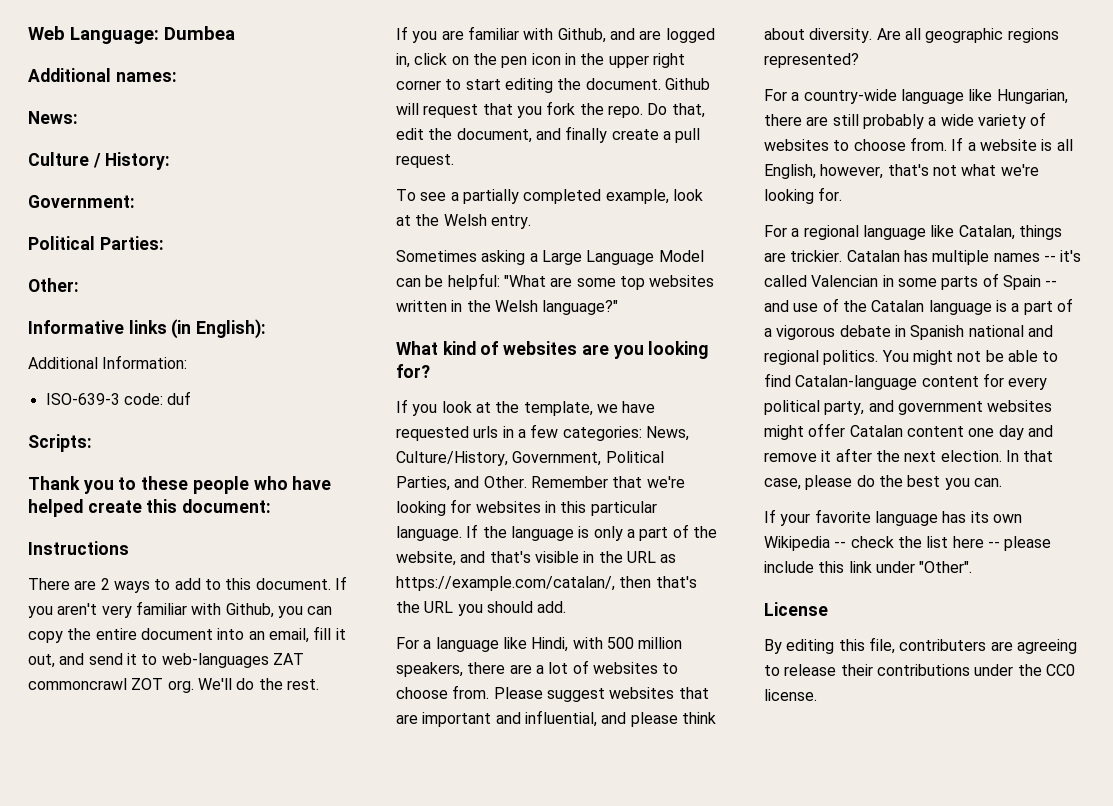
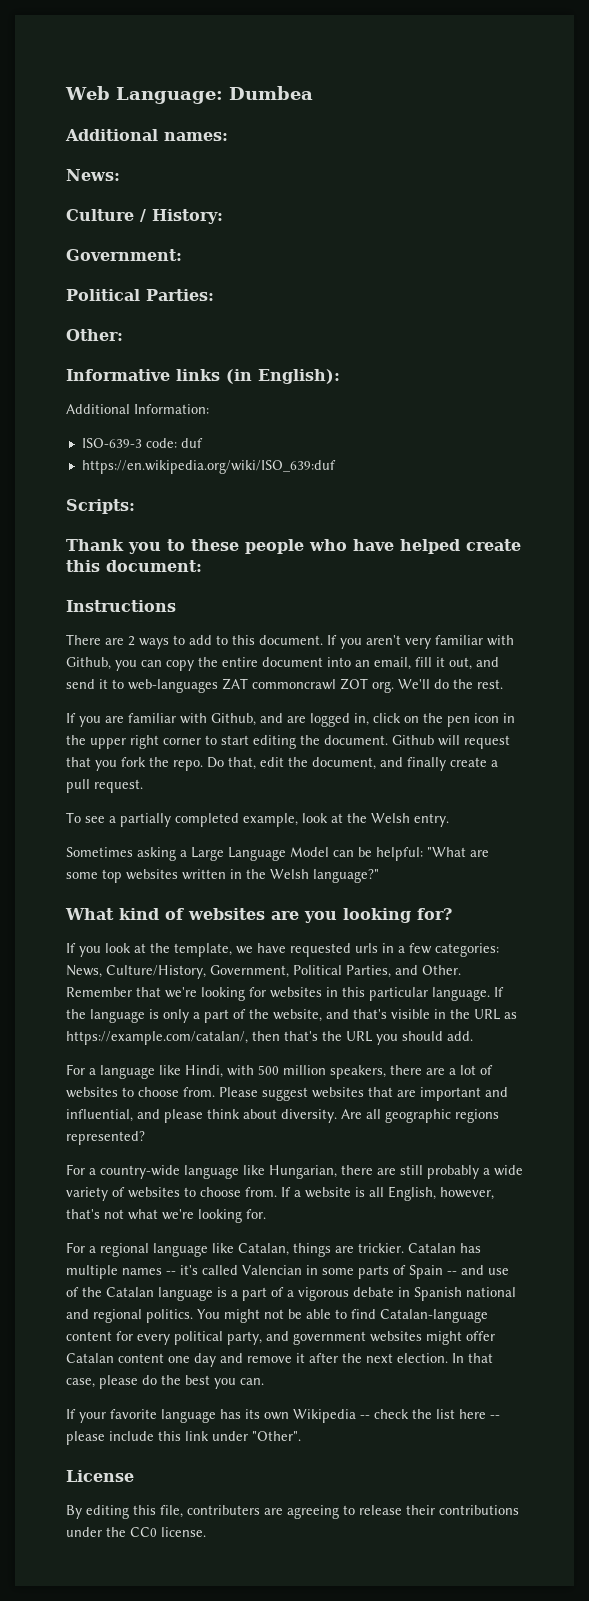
(192, 398) none -> [81,460,336,474] // https://en.wikipedia.org/wiki/ISO_639:duf

